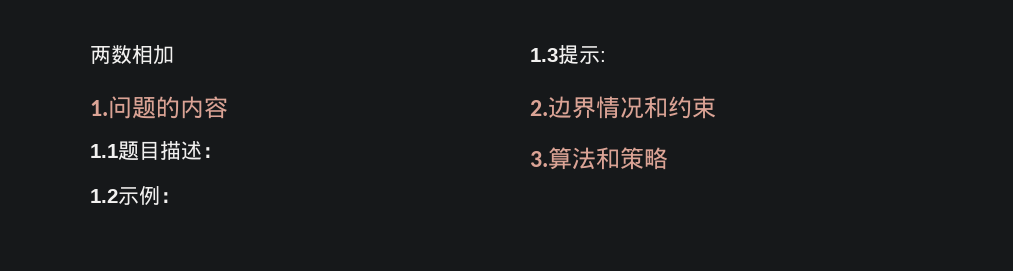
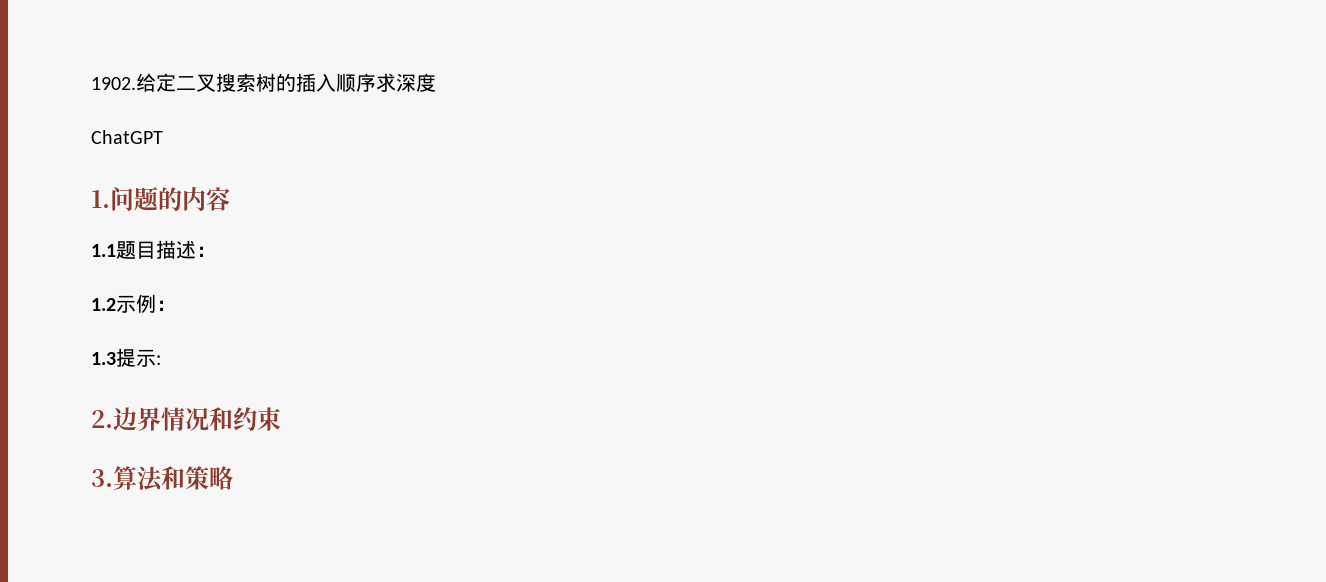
[90,45,174,65] 两数相加 -> [91,73,436,92] [91,130,163,144] 1902.给定二叉搜索树的插入顺序求深度 // ChatGPT

